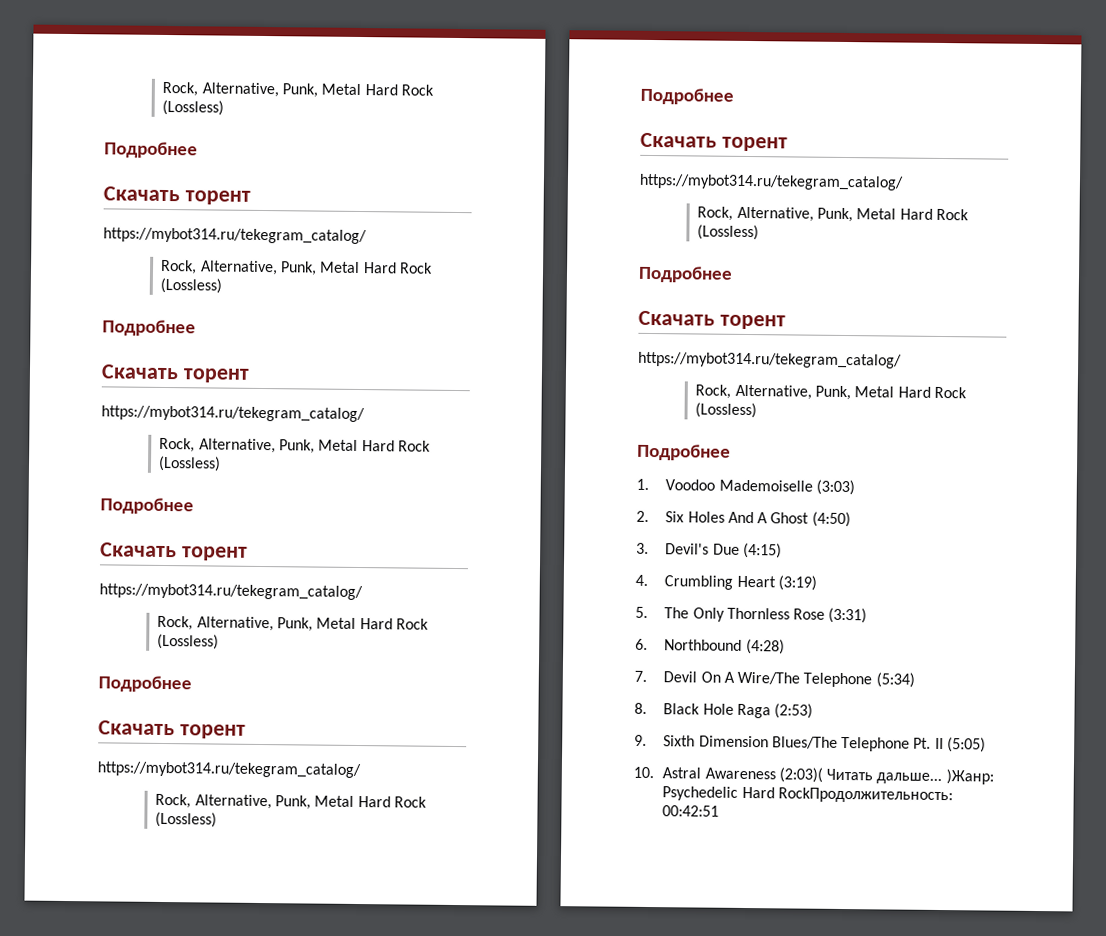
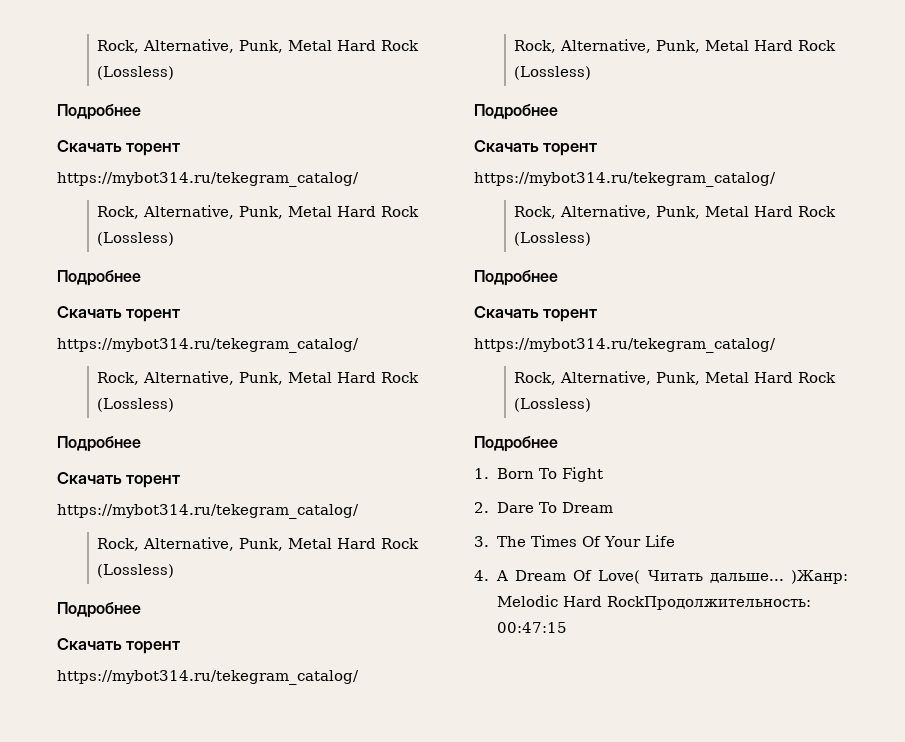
[665,479,855,496] [636,510,851,528] [636,542,782,559] [635,574,817,591] [635,606,868,624] [635,638,785,655] [634,670,915,688] [634,702,814,719] [634,734,987,753] [633,766,823,783] Voodoo Mademoiselle (3:03) // 2. Six Holes And A Ghost (4:50) // 3. Devil's Due (4:15) // 4. Crumbling Heart (3:19) // 5. The Only Thornless Rose (3:31) // 6. Northbound (4:28) // 7. Devil On A Wire/The Telephone (5:34) // 8. Black Hole Raga (2:53) // 9. Sixth Dimension Blues/The Telephone Pt. II (5:05) // 10. Astral Awareness (2:03)( -> [496,467,604,482] [474,502,614,513] [474,535,676,547] [474,570,641,584] Born To Fight // 2. Dare To Dream // 3. The Times Of Your Life // 4. A Dream Of Love(
[662,786,739,801] Psychedelic -> [496,595,558,607] Melodic
[662,805,720,817] 00:42:51 -> [496,622,567,633] 00:47:15

